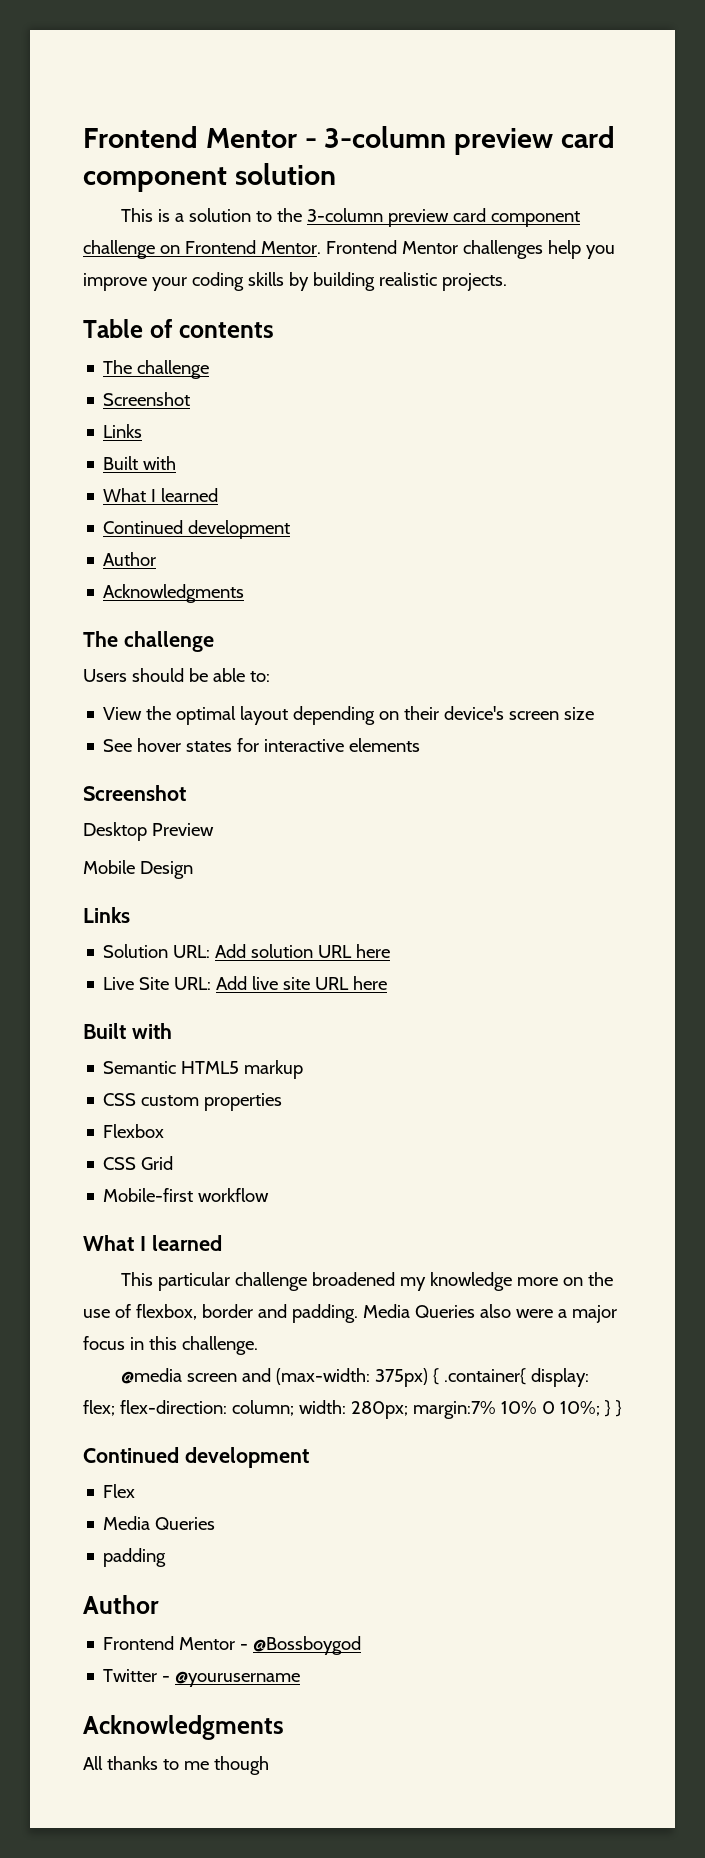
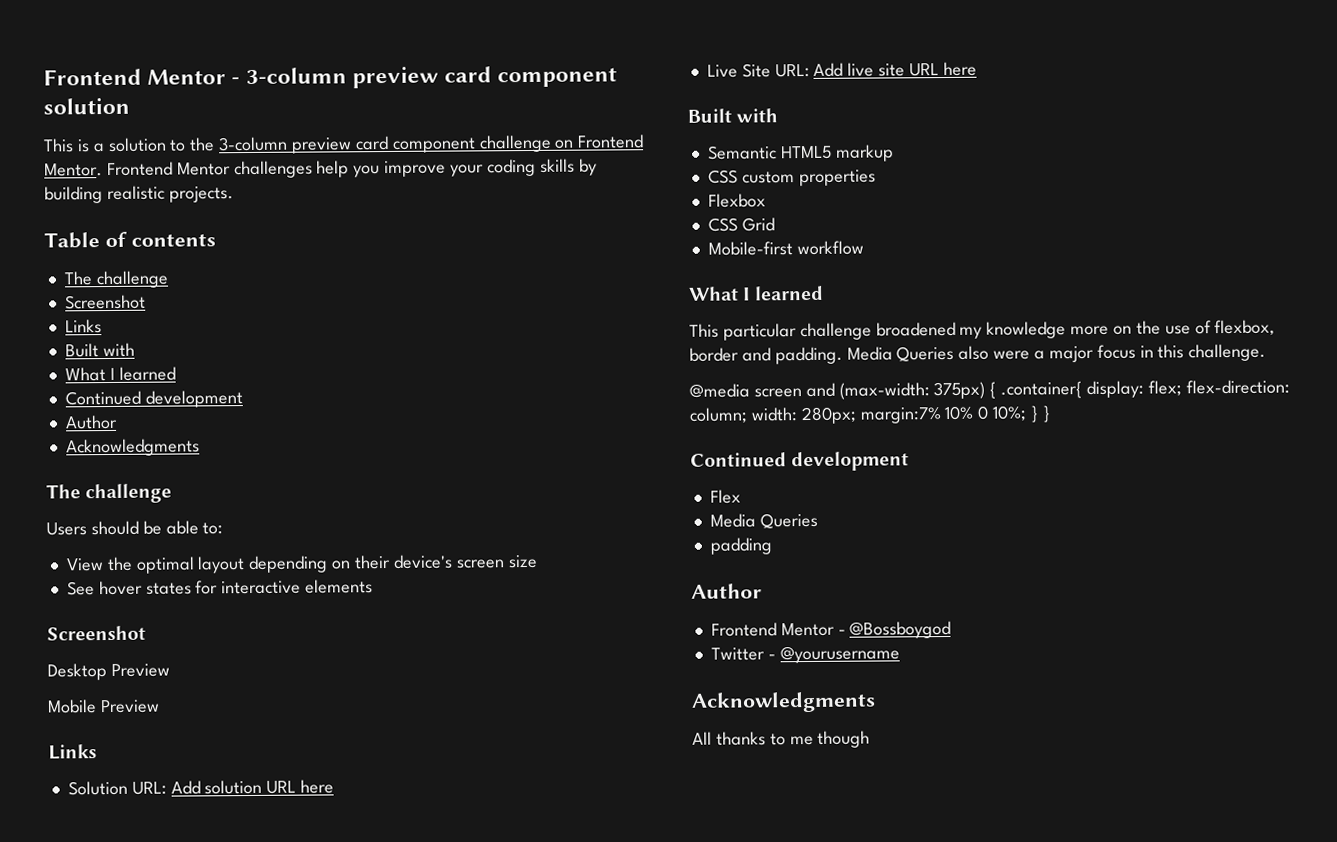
[139,861,193,879] Design -> [99,699,160,714] Preview

